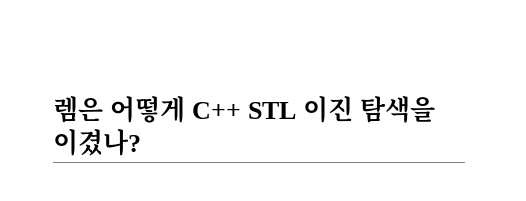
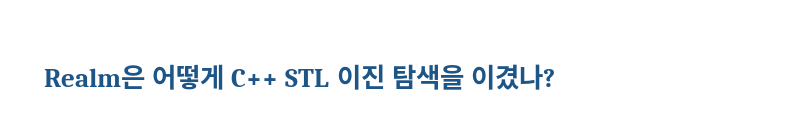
[53,96,103,123] 렘은 -> [44,65,145,89] Realm은

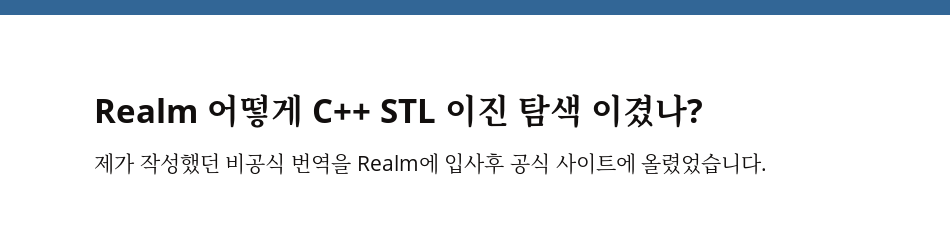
[44,65,145,89] Realm은 -> [94,98,198,123] Realm
[391,64,464,90] 탐색을 -> [518,94,582,128] 탐색
(555, 77) none -> [94,153,768,175] // 제가 작성했던 비공식 번역을 Realm에 입사후 공식 사이트에 올렸었습니다.

